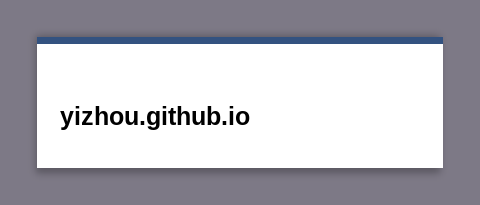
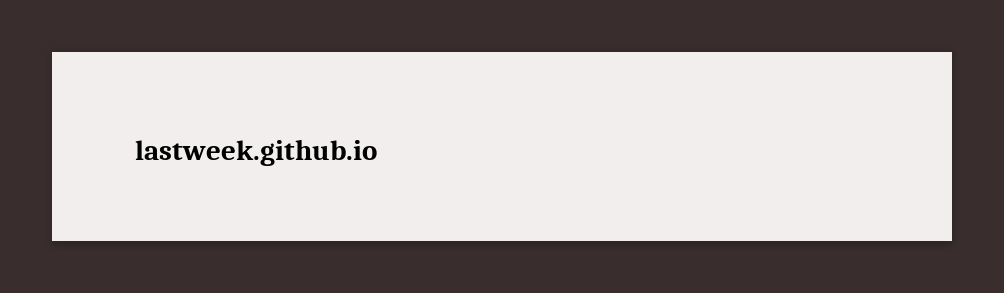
[60,106,250,130] yizhou.github.io -> [135,139,377,166] lastweek.github.io

